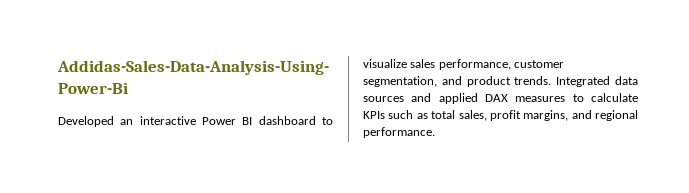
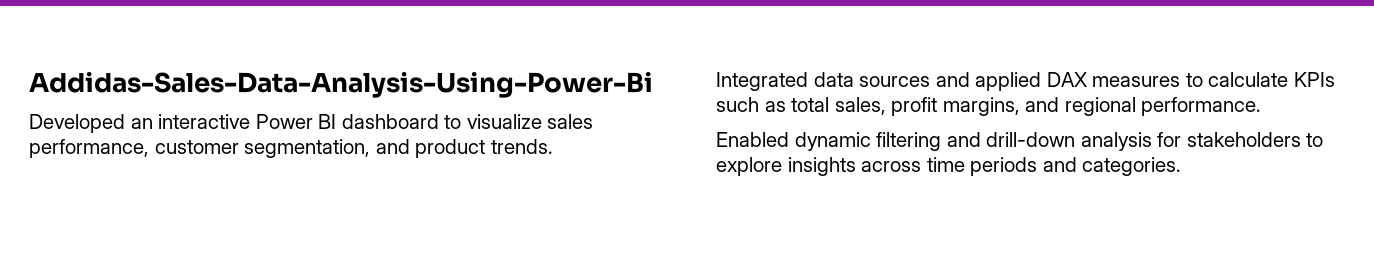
(552, 80) none -> (553, 146) //
(435, 132) none -> [716,132,1324,151] [716,157,1182,176] // Enabled dynamic filtering and drill-down analysis for stakeholders to explore insights across time periods and categories.

